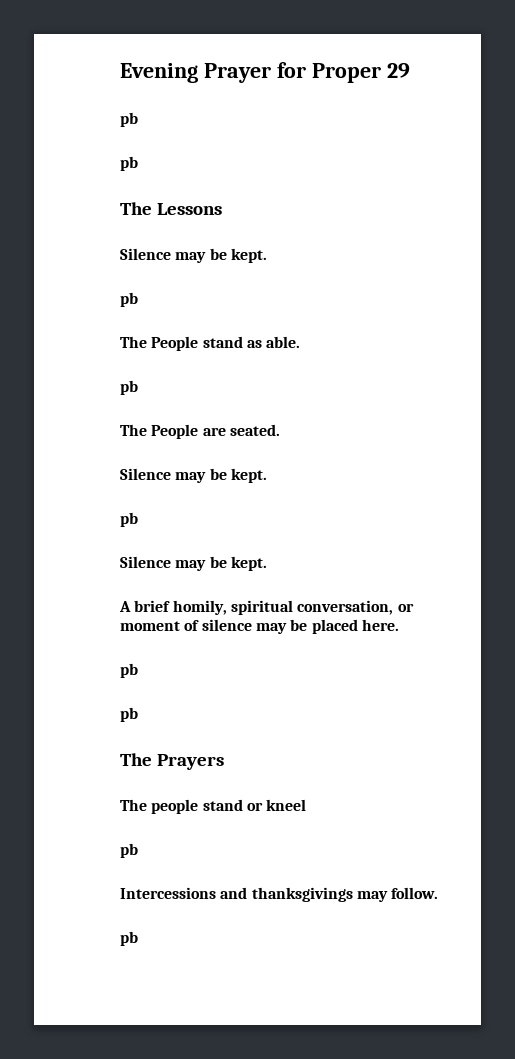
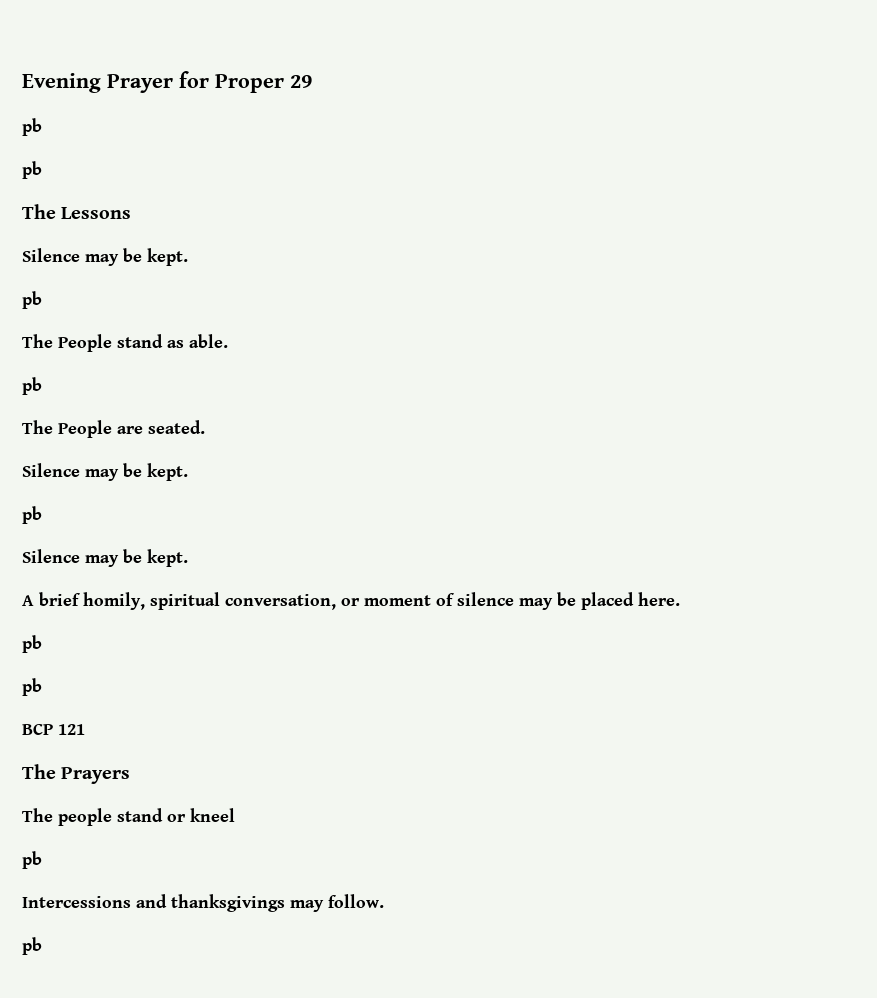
(138, 714) none -> [22,724,85,735] // BCP 121

